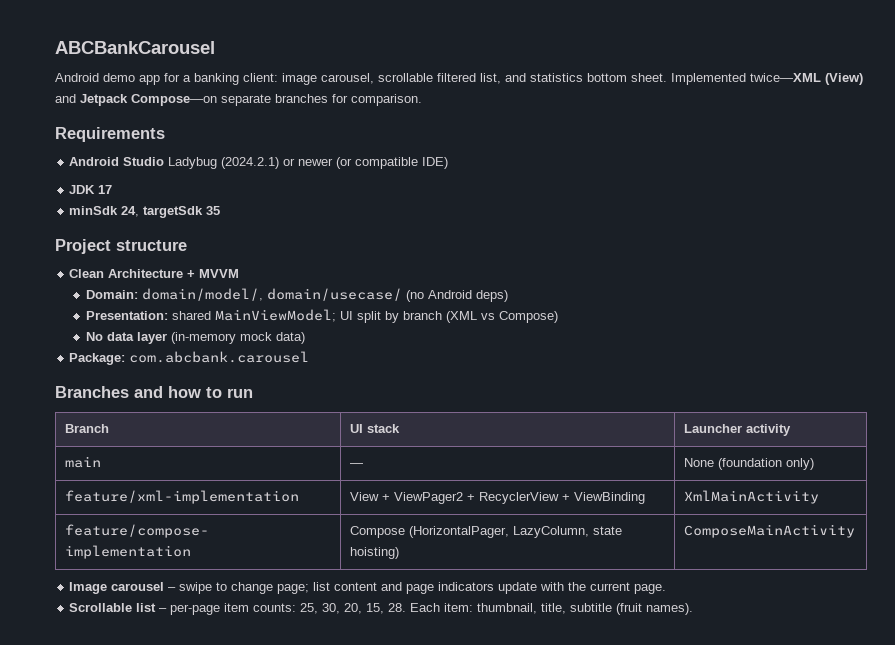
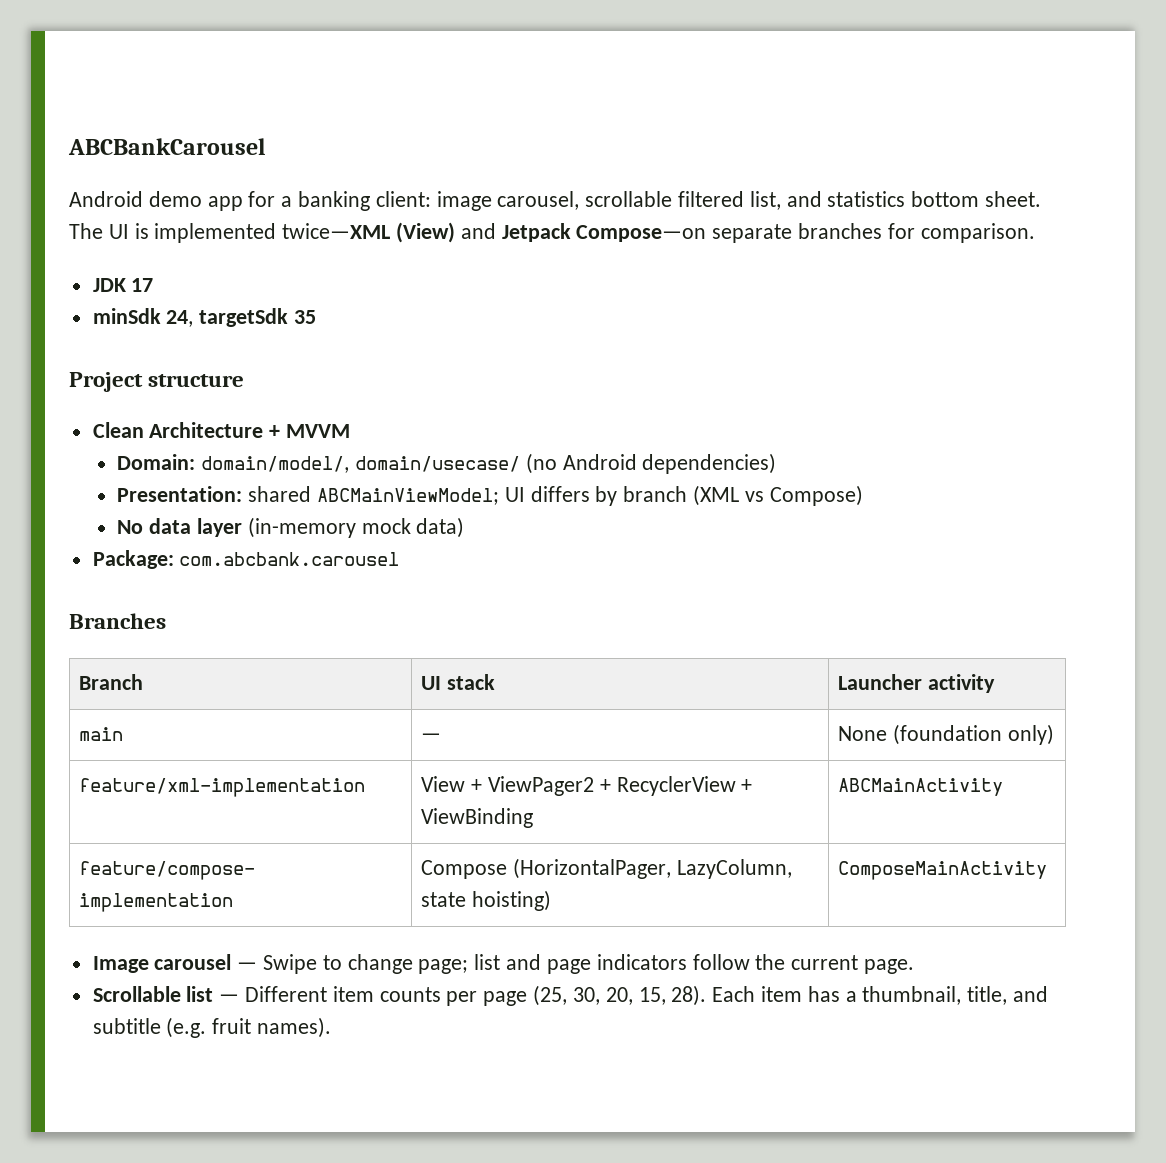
[671,73,746,85] Implemented -> [69,223,277,243] The UI is implemented
[55,127,165,142] [69,157,449,169] // Requirements // Android Studio Ladybug (2024.2.1) or newer (or compatible IDE) -> (1035, 233) none
[476,290,509,302] deps) -> [642,453,777,474] dependencies)
[215,309,382,323] MainViewModel; UI split -> [316,486,590,505] ABCMainViewModel; UI differs
[134,386,253,398] and how to run -> (166, 621) none
[684,490,820,504] XmlMainActivity -> [838,778,1004,796] ABCMainActivity
[168,582,213,594] – swipe -> [237,954,318,974] — Swipe
[334,582,378,591] content -> (501, 962) none
[498,582,565,594] update with -> [692,954,750,970] follow
[159,603,643,615] – per-page item counts: 25, 30, 20, 15, 28. Each item: thumbnail, title, subtitle (fruit -> [219,985,1048,1006] [92,1017,252,1038] — Different item counts per page (25, 30, 20, 15, 28). Each item has a thumbnail, title, and subtitle (e.g. fruit

